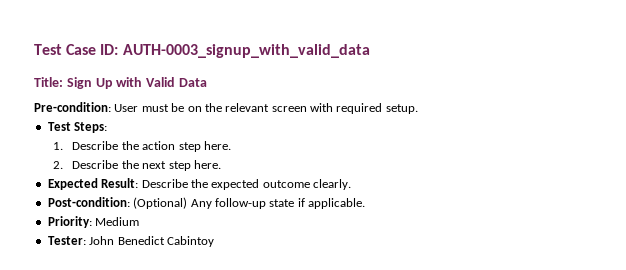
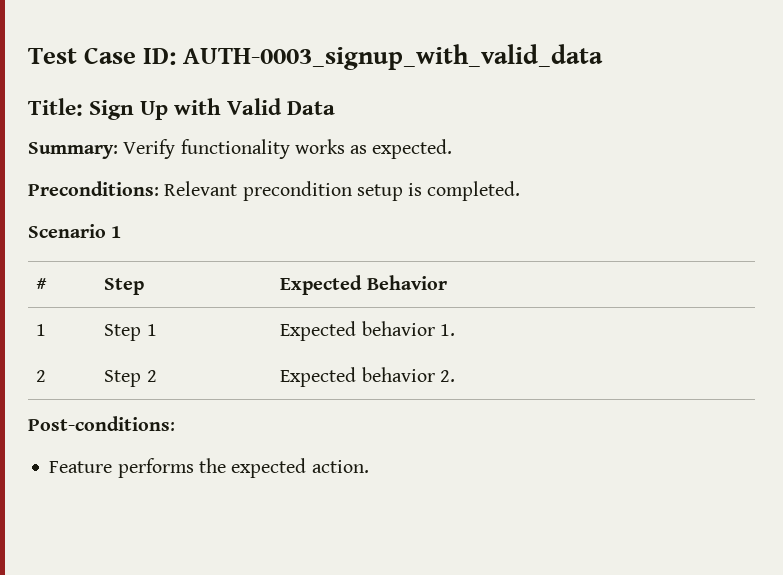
[34,102,418,114] [47,122,108,133] [53,141,231,152] [53,160,221,171] [47,178,351,190] [47,197,365,209] [47,216,140,228] [47,236,214,247] Pre-condition: User must be on the relevant screen with required setup. // Test Steps: // 1. Describe the action step here. // 2. Describe the next step here. // Expected Result: Describe the expected outcome clearly. // Post-condition: (Optional) Any follow-up state if applicable. // Priority: Medium // Tester: John Benedict Cabintoy -> [28,139,453,159] [28,181,521,201] [28,224,122,238] [36,278,48,290] [104,278,145,295] [280,275,447,295] [36,324,47,336] [104,324,157,341] [280,321,455,341] [36,370,47,382] [104,370,157,387] [280,367,455,387] [28,416,175,431] [49,458,369,478] Summary: Verify functionality works as expected. // Preconditions: Relevant precondition setup is completed. // Scenario 1 // # | Step | Expected Behavior // 1 | Step 1 | Expected behavior 1. // 2 | Step 2 | Expected behavior 2. // Post-conditions: // Feature performs the expected action.

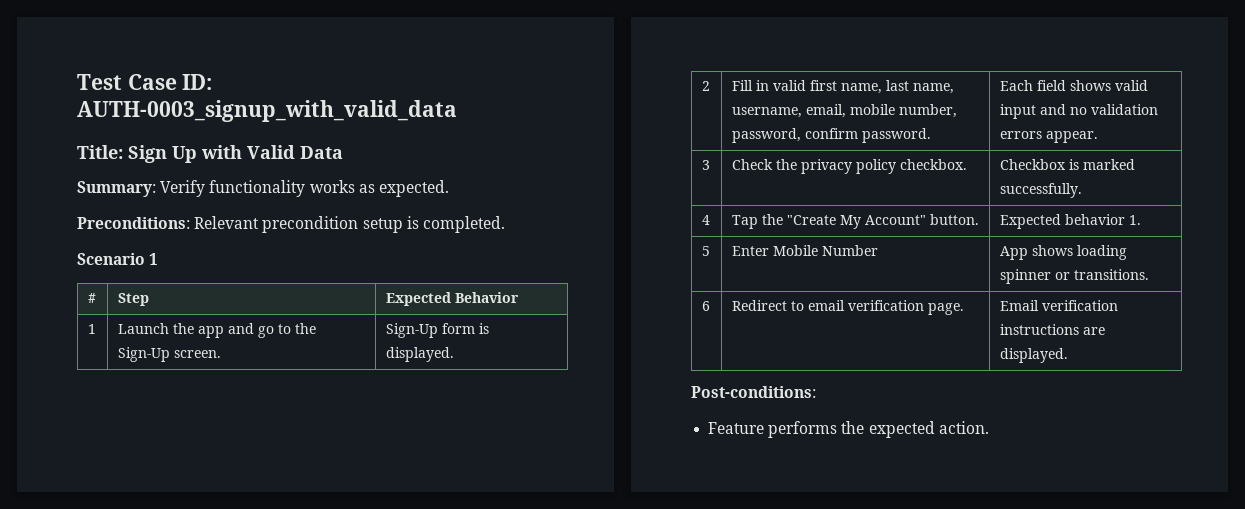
[104,324,157,341] [280,321,455,341] [36,370,47,382] [104,370,157,387] [280,367,455,387] Step 1 | Expected behavior 1. // 2 | Step 2 | Expected behavior 2. -> [117,323,316,338] [117,347,221,362] [385,323,489,338] [385,347,454,362] [701,81,710,91] [731,80,954,94] [731,104,957,118] [731,128,931,143] [999,80,1148,91] [999,104,1158,119] [999,131,1098,143] [701,160,710,170] [731,159,967,174] [999,159,1135,170] [999,183,1082,198] [701,215,710,225] [731,214,979,229] [999,214,1141,229] [701,246,710,256] [731,245,878,256] [999,245,1127,260] [999,269,1149,284] [701,301,710,311] [731,300,964,315] [999,300,1118,311] [999,324,1105,335] [999,348,1068,363] Launch the app and go to the Sign-Up screen. | Sign-Up form is displayed. // 2 | Fill in valid first name, last name, username, email, mobile number, password, confirm password. | Each field shows valid input and no validation errors appear. // 3 | Check the privacy policy checkbox. | Checkbox is marked successfully. // 4 | Tap the "Create My Account" button. | Expected behavior 1. // 5 | Enter Mobile Number | App shows loading spinner or transitions. // 6 | Redirect to email verification page. | Email verification instructions are displayed.

